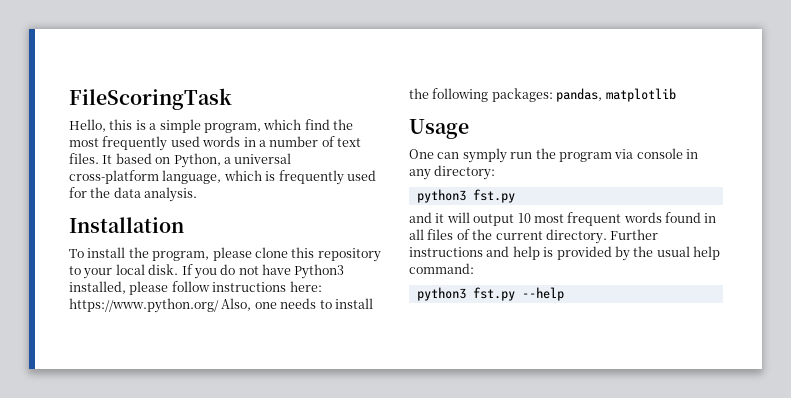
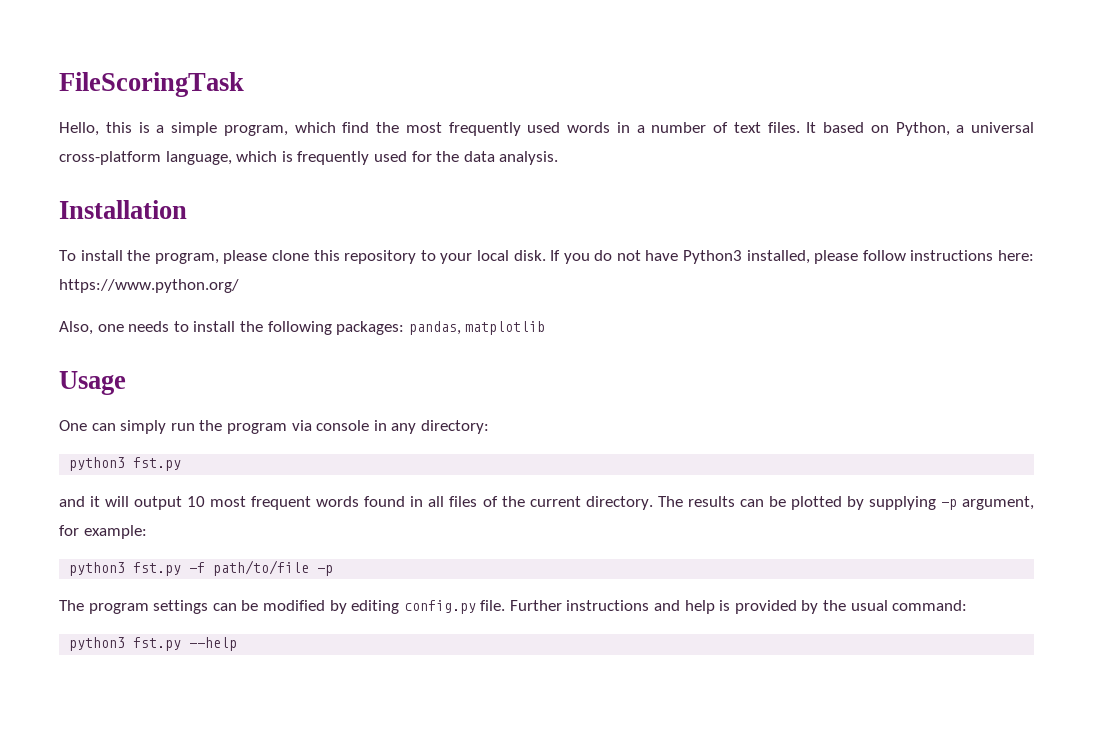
(219, 305) none -> (239, 286) //
[462,148,507,163] symply -> [120,420,167,434] simply
(607, 236) none -> [657,496,1034,510] [59,525,147,539] [69,560,334,576] [59,600,506,614] The results can be plotted by supplying -p argument, for example: // python3 fst.py -f path/to/file -p // The program settings can be modified by editing config.py file.
[693,246,720,260] help -> (888, 605) none

